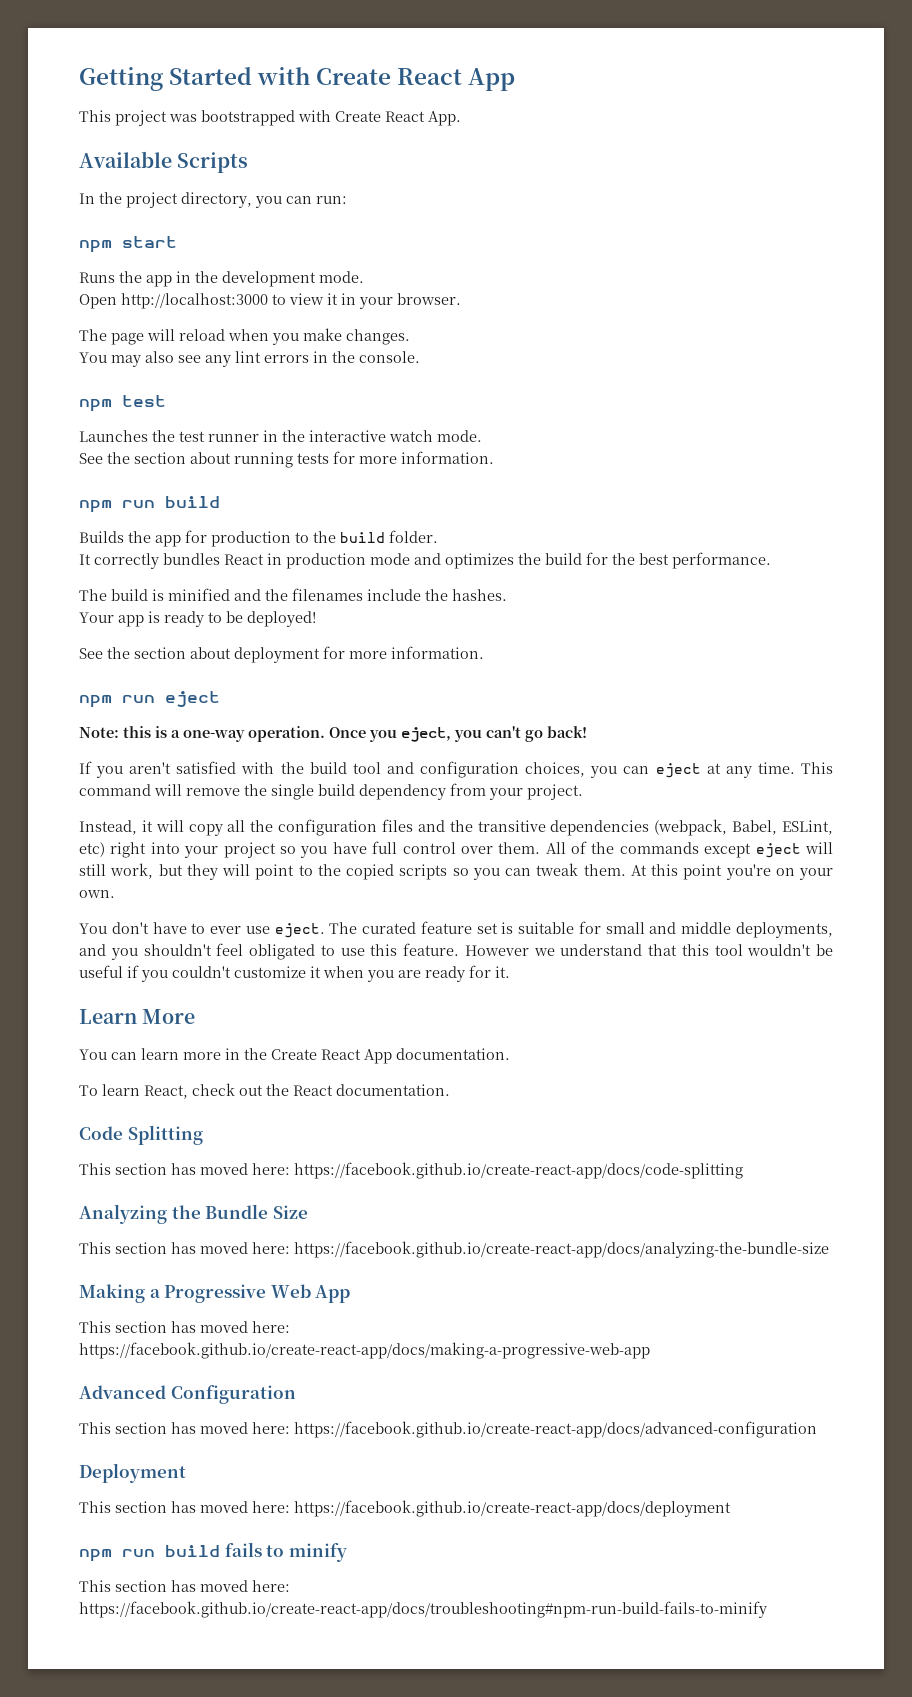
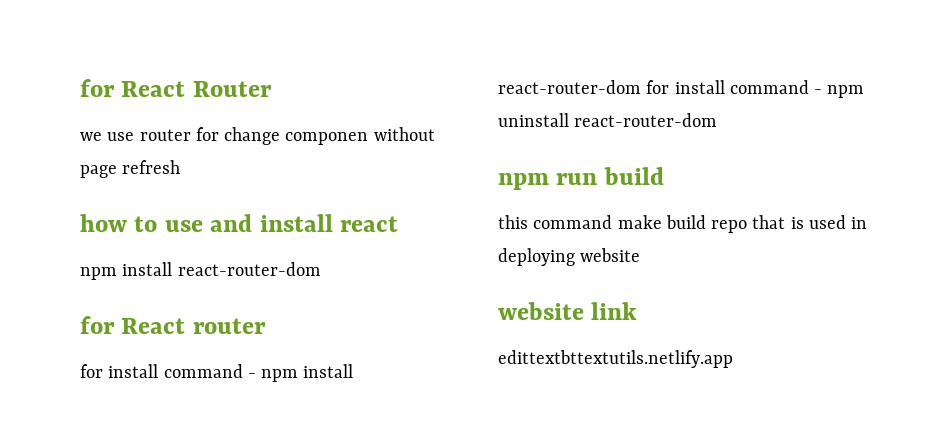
[79,67,516,91] [79,110,461,126] [79,151,249,173] [79,192,347,208] [79,236,177,253] [79,271,364,287] [79,293,461,309] [79,328,410,345] [79,351,420,367] [79,395,166,412] [79,430,482,442] [79,451,494,468] [79,496,220,513] [79,530,438,547] [79,552,771,569] [79,588,507,601] [79,611,316,627] [79,646,484,663] [79,691,220,708] [79,726,587,742] [79,761,834,778] [79,783,583,800] [79,819,833,836] [79,841,834,858] [79,863,833,880] [79,890,115,898] [79,921,833,938] [79,943,833,960] [79,965,510,982] [79,1009,196,1024] [79,1048,510,1064] [79,1083,450,1099] [79,1125,203,1145] [79,1162,743,1179] [79,1204,308,1224] [79,1241,829,1258] [79,1284,351,1303] [79,1321,290,1333] [79,1342,650,1359] [79,1385,296,1404] [79,1421,817,1438] [79,1463,186,1483] [79,1500,731,1517] [79,1542,347,1562] [79,1580,290,1592] [79,1601,767,1618] Getting Started with Create React App // This project was bootstrapped with Create React App. // Available Scripts // In the project directory, you can run: // npm start // Runs the app in the development mode. // Open http://localhost:3000 to view it in your browser. // The page will reload when you make changes. // You may also see any lint errors in the console. // npm test // Launches the test runner in the interactive watch mode. // See the section about running tests for more information. // npm run build // Builds the app for production to the build folder. // It correctly bundles React in production mode and optimizes the build for the best performance. // The build is minified and the filenames include the hashes. // Your app is ready to be deployed! // See the section about deployment for more information. // npm run eject // Note: this is a one-way operation. Once you eject, you can't go back! // If you aren't satisfied with the build tool and configuration choices, you can eject at any time. This command will remove the single build dependency from your project. // Instead, it will copy all the configuration files and the transitive dependencies (webpack, Babel, ESLint, etc) right into your project so you have full control over them. All of the commands except eject will still work, but they will point to the copied scripts so you can tweak them. At this point you're on your own. // You don't have to ever use eject. The curated feature set is suitable for small and middle deployments, and you shouldn't feel obligated to use this feature. However we understand that this tool wouldn't be useful if you couldn't customize it when you are ready for it. // Learn More // You can learn more in the Create React App documentation. // To learn React, check out the React documentation. // Code Splitting // This section has moved here: https://facebook.github.io/create-react-app/docs/code-splitting // Analyzing the Bundle Size // This section has moved here: https://facebook.github.io/create-react-app/docs/analyzing-the-bundle-size // Making a Progressive Web App // This section has moved here: https://facebook.github.io/create-react-app/docs/making-a-progressive-web-app // Advanced Configuration // This section has moved here: https://facebook.github.io/create-react-app/docs/advanced-configuration // Deployment // This section has moved here: https://facebook.github.io/create-react-app/docs/deployment // npm run build fails to minify // This section has moved here: https://facebook.github.io/create-react-app/docs/troubleshooting#npm-run-build-fails-to-minify -> [80,79,272,97] [80,127,435,145] [80,160,181,178] [80,214,399,232] [80,262,321,280] [80,316,266,334] [80,364,354,382] [498,80,865,98] [498,113,718,127] [498,167,664,190] [498,215,868,233] [498,248,641,266] [498,302,638,320] [498,350,733,368] for React Router // we use router for change componen without page refresh // how to use and install react // npm install react-router-dom // for React router // for install command - npm install react-router-dom for install command - npm uninstall react-router-dom // npm run build // this command make build repo that is used in deploying website // website link // edittextbttextutils.netlify.app

